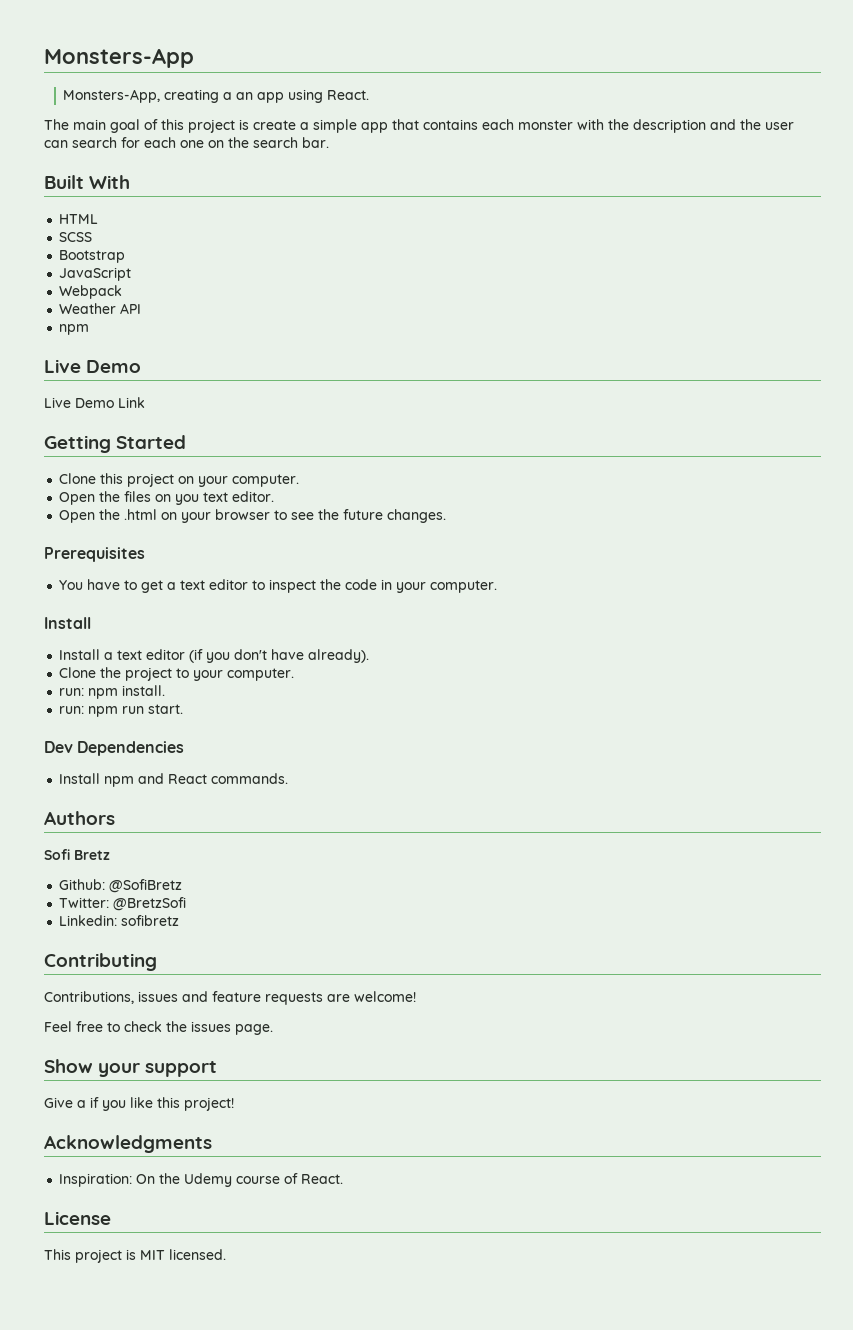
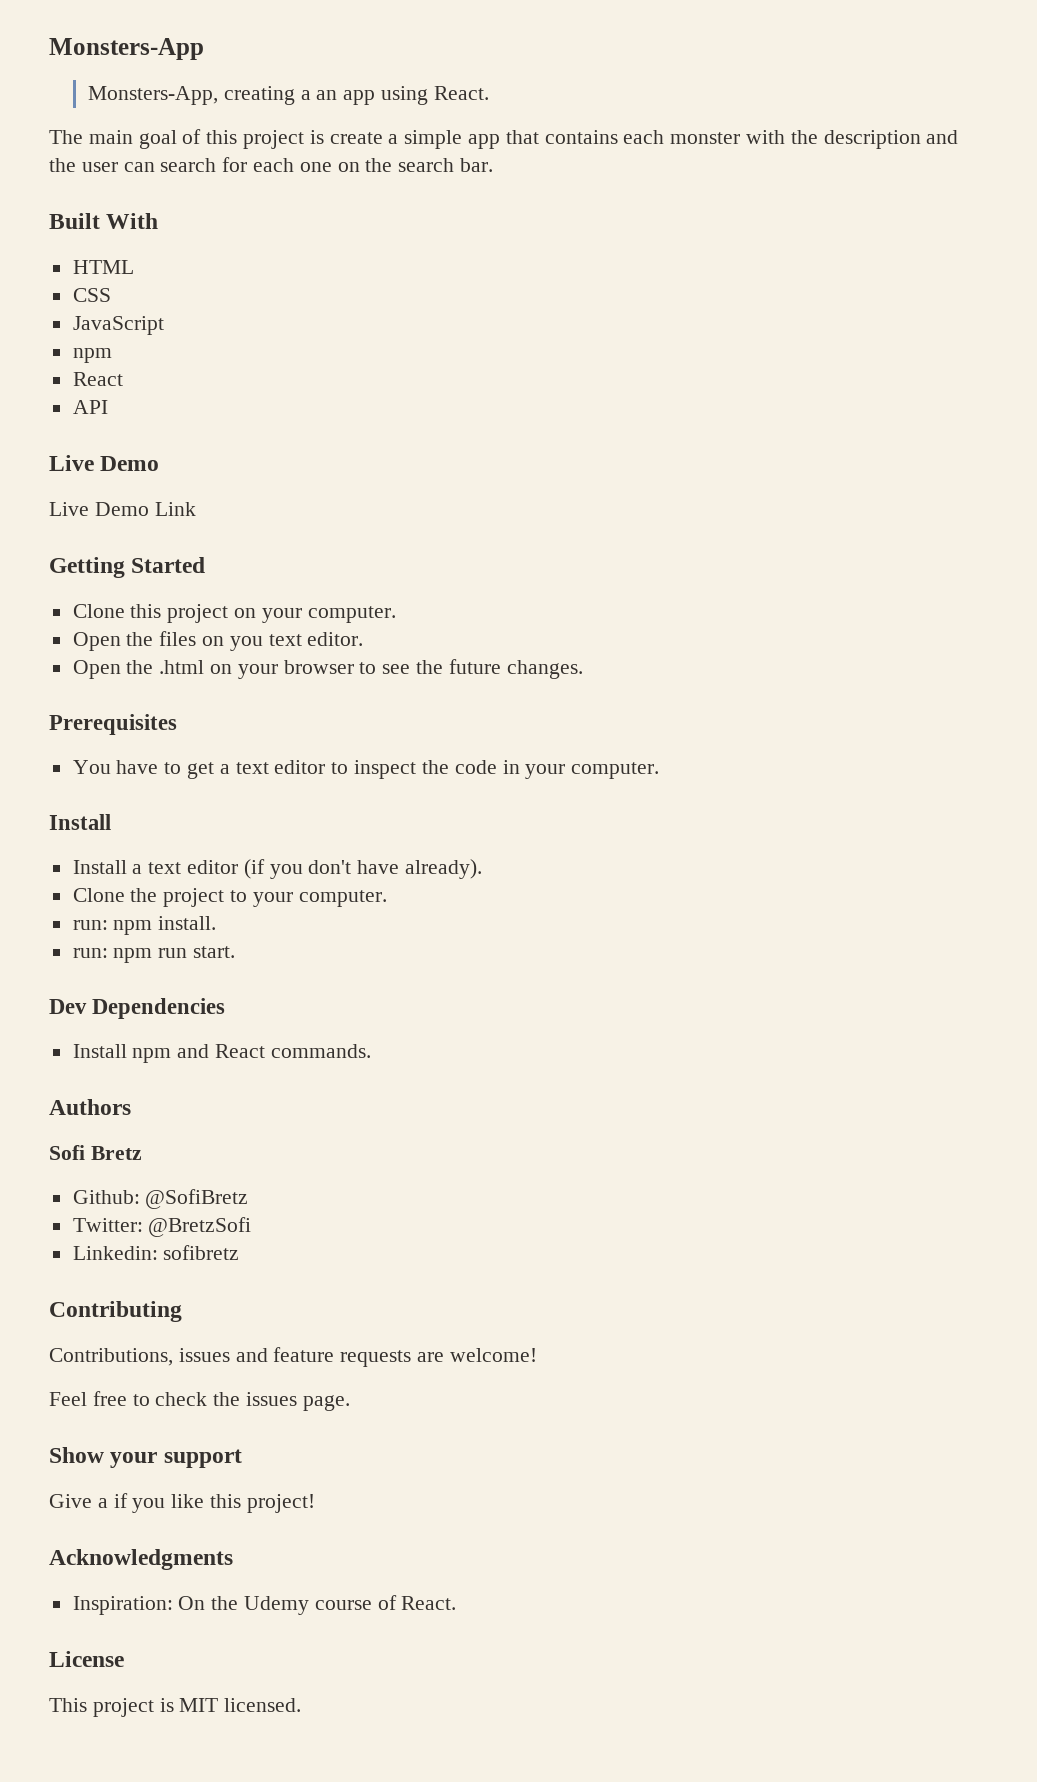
[59,232,93,242] [59,250,126,263] SCSS // Bootstrap -> [72,288,111,302] CSS
[59,285,123,299] [59,303,117,314] Webpack // Weather -> [72,348,112,363] [72,372,123,386] npm // React //
[59,324,90,335] // npm -> (108, 407) none

